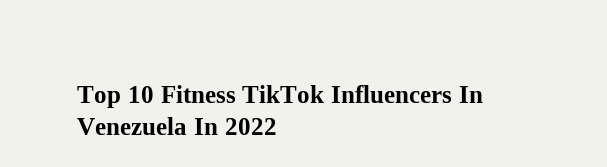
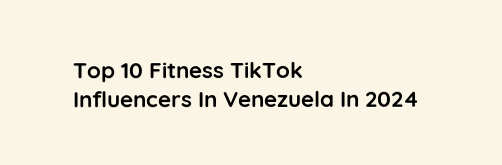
[224,118,277,135] 2022 -> [365,91,421,107] 2024

